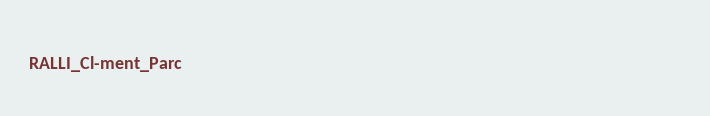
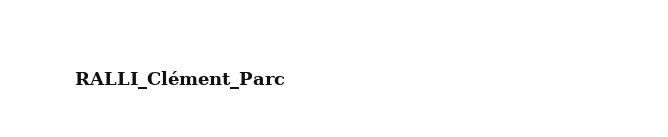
[29,56,182,72] RALLI_Cl-ment_Parc -> [75,71,285,89] RALLI_Clément_Parc

